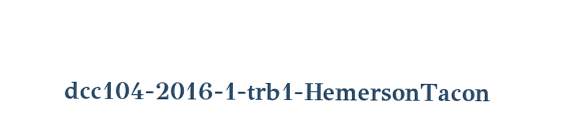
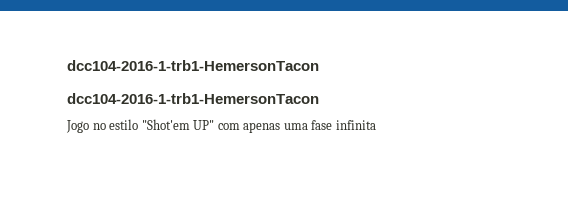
[63,81,490,103] dcc104-2016-1-trb1-HemersonTacon -> [67,60,319,71] [67,93,319,104] [66,119,376,133] dcc104-2016-1-trb1-HemersonTacon // dcc104-2016-1-trb1-HemersonTacon // Jogo no estilo "Shot'em UP" com apenas uma fase infinita

